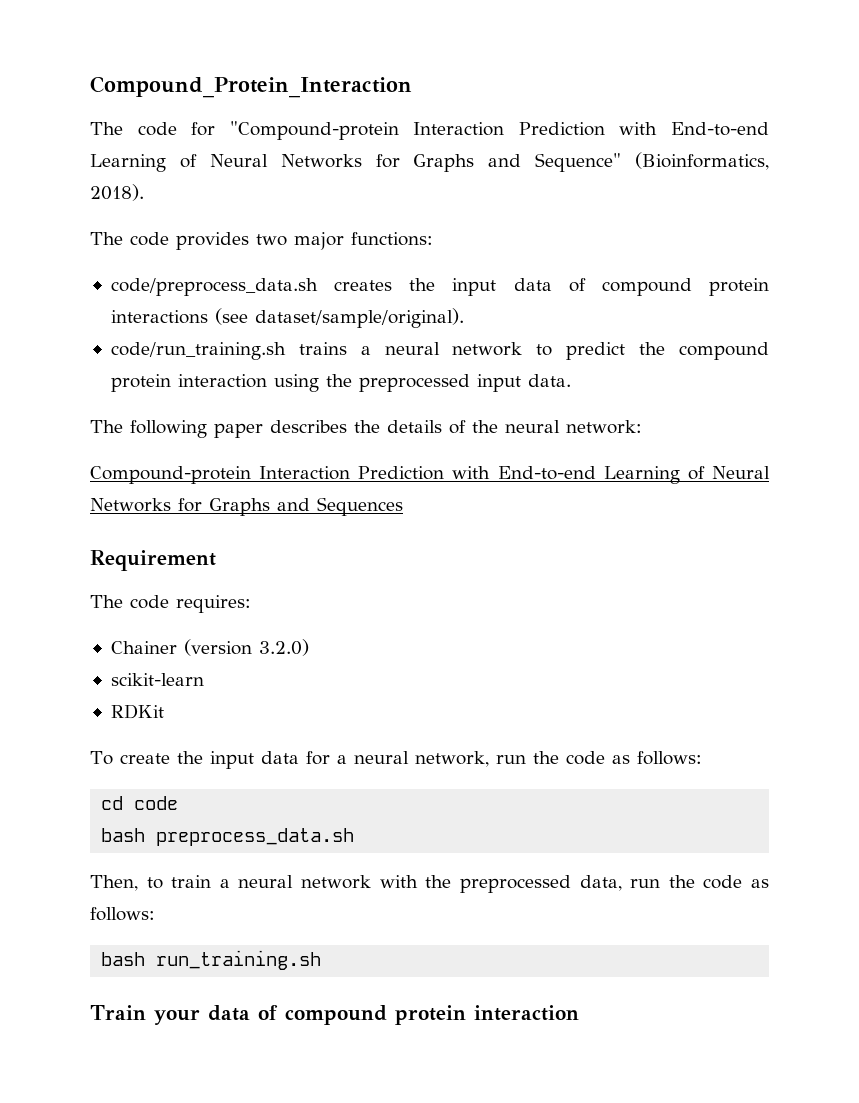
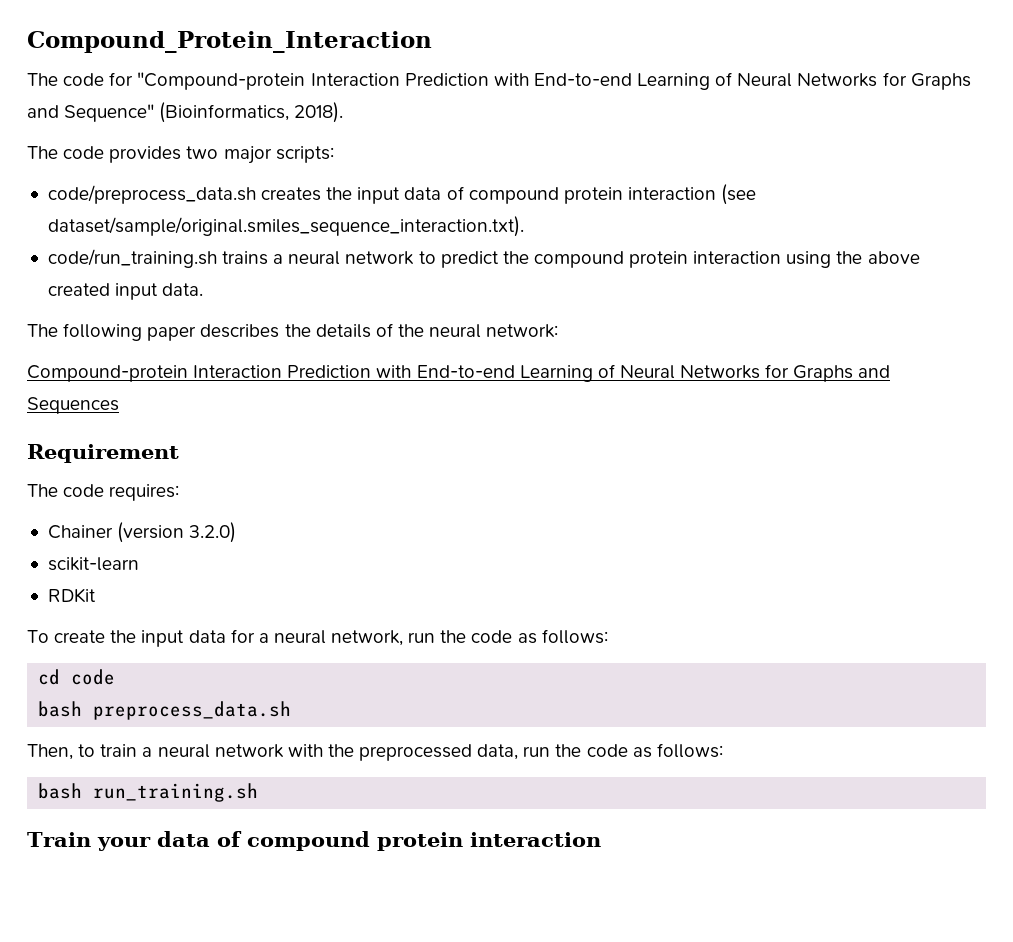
[351,232,433,246] functions: -> [275,146,334,163] scripts:
[110,308,464,328] interactions (see dataset/sample/original). -> [627,184,757,205] [47,216,524,237] interaction (see dataset/sample/original.smiles_sequence_interaction.txt).
[358,374,470,392] preprocessed -> [867,251,920,264] [47,283,110,296] above created

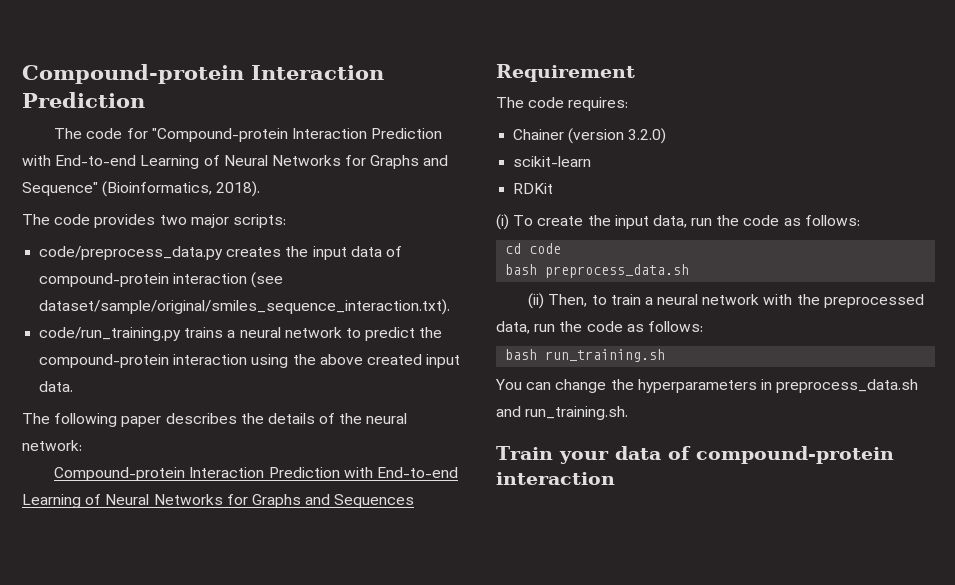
[27,31,432,53] Compound_Protein_Interaction -> [22,64,384,84] [22,92,145,108] Compound-protein Interaction Prediction
[47,185,256,204] code/preprocess_data.sh -> [39,246,224,260] code/preprocess_data.py
[468,184,757,205] [47,216,524,237] [47,249,217,268] compound protein interaction (see dataset/sample/original.smiles_sequence_interaction.txt). // code/run_training.sh -> [39,272,284,288] [39,299,451,315] [39,327,182,341] compound-protein interaction (see dataset/sample/original/smiles_sequence_interaction.txt). // code/run_training.py
[533,251,689,268] compound protein -> [39,354,170,368] compound-protein
(96, 595) none -> [496,214,509,230] (i)
[188,629,404,646] data for a neural network, -> [652,215,687,228] data,
(292, 710) none -> [528,293,545,309] (ii)
(259, 792) none -> [495,379,919,393] [496,406,629,420] // You can change the hyperparameters in preprocess_data.sh and run_training.sh.
[246,831,463,851] compound protein -> [695,446,894,464] compound-protein

